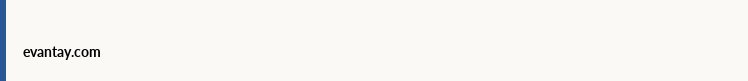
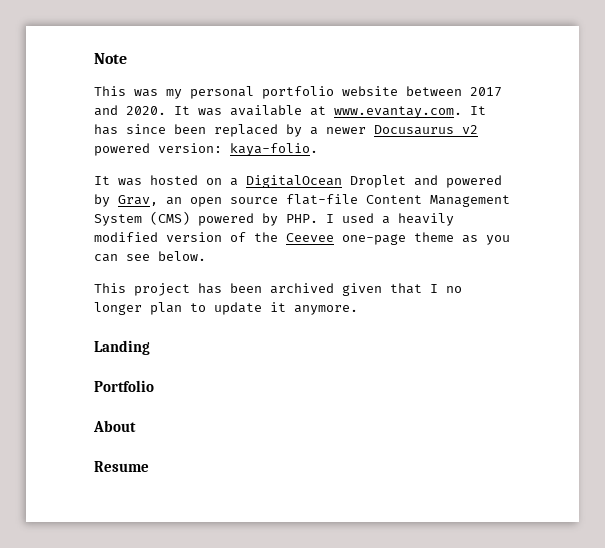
[23,46,101,60] evantay.com -> [94,53,127,64] [94,86,502,99] [94,105,486,118] [94,124,478,137] [94,143,318,156] [94,175,502,188] [94,194,510,207] [94,211,454,226] [94,232,510,245] [94,251,206,262] [94,283,462,296] [94,302,358,315] [94,340,150,355] [94,380,154,392] [93,420,136,432] [94,461,149,472] Note // This was my personal portfolio website between 2017 and 2020. It was available at www.evantay.com. It has since been replaced by a newer Docusaurus v2 powered version: kaya-folio. // It was hosted on a DigitalOcean Droplet and powered by Grav, an open source flat-file Content Management System (CMS) powered by PHP. I used a heavily modified version of the Ceevee one-page theme as you can see below. // This project has been archived given that I no longer plan to update it anymore. // Landing // Portfolio // About // Resume

